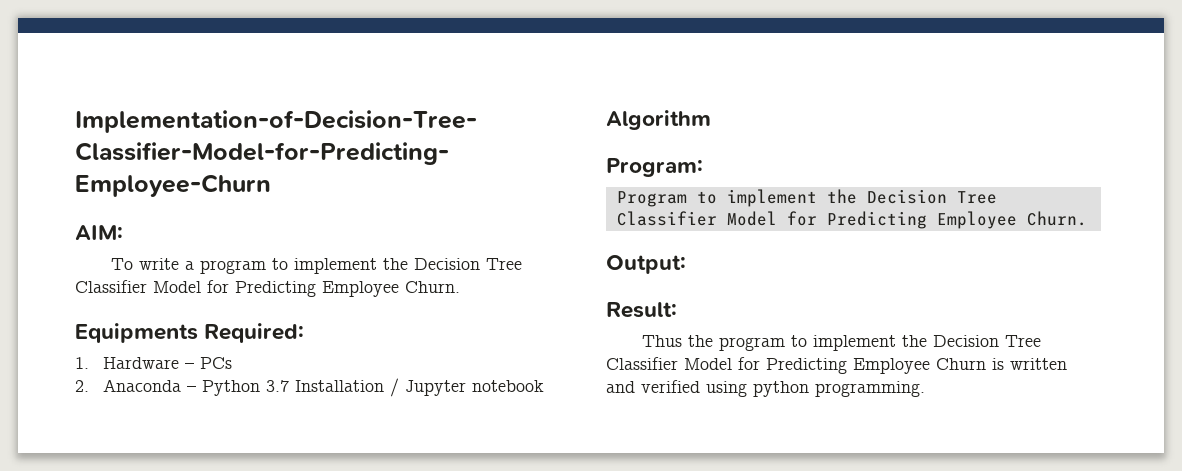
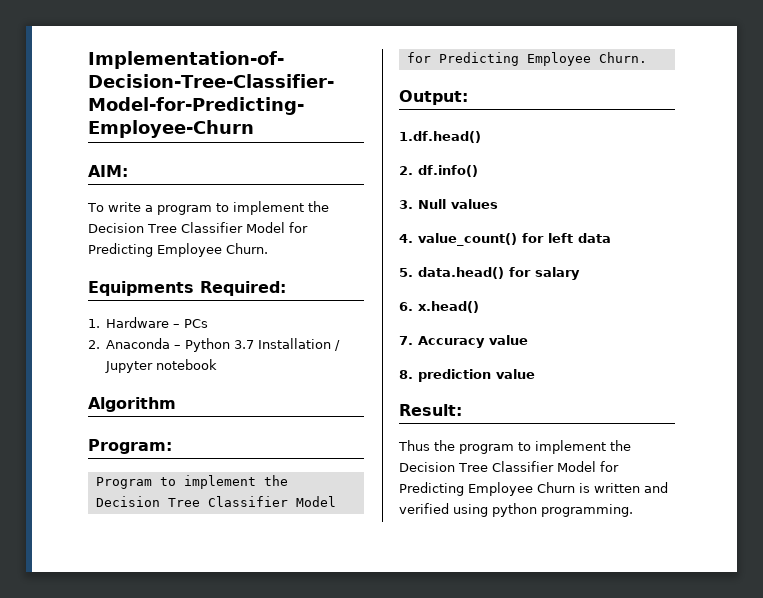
(686, 264) none -> [399,131,481,143] [399,165,478,177] [399,199,498,209] [399,233,611,246] [399,267,580,280] [399,301,479,313] [399,335,528,348] [399,369,535,382] // 1.df.head() // 2. df.info() // 3. Null values // 4. value_count() for left data // 5. data.head() for salary // 6. x.head() // 7. Accuracy value // 8. prediction value

